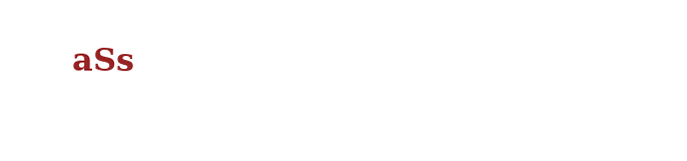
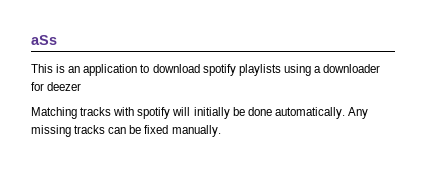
(135, 59) none -> [31,64,381,76] [31,82,82,91] [31,107,368,119] [31,125,221,137] // This is an application to download spotify playlists using a downloader for deezer // Matching tracks with spotify will initially be done automatically. Any missing tracks can be fixed manually.

